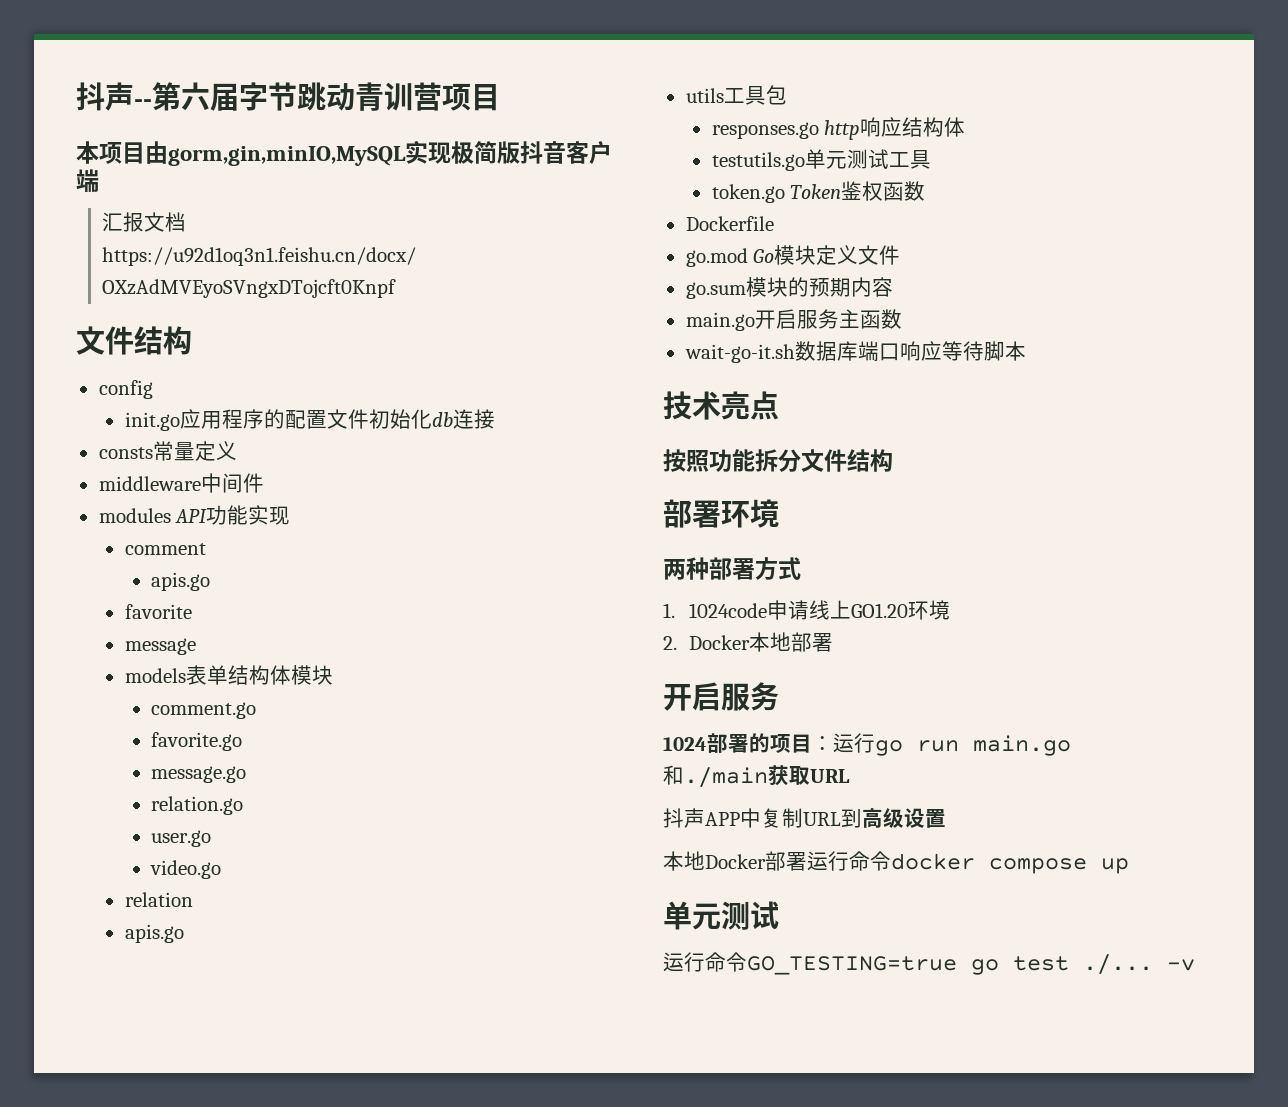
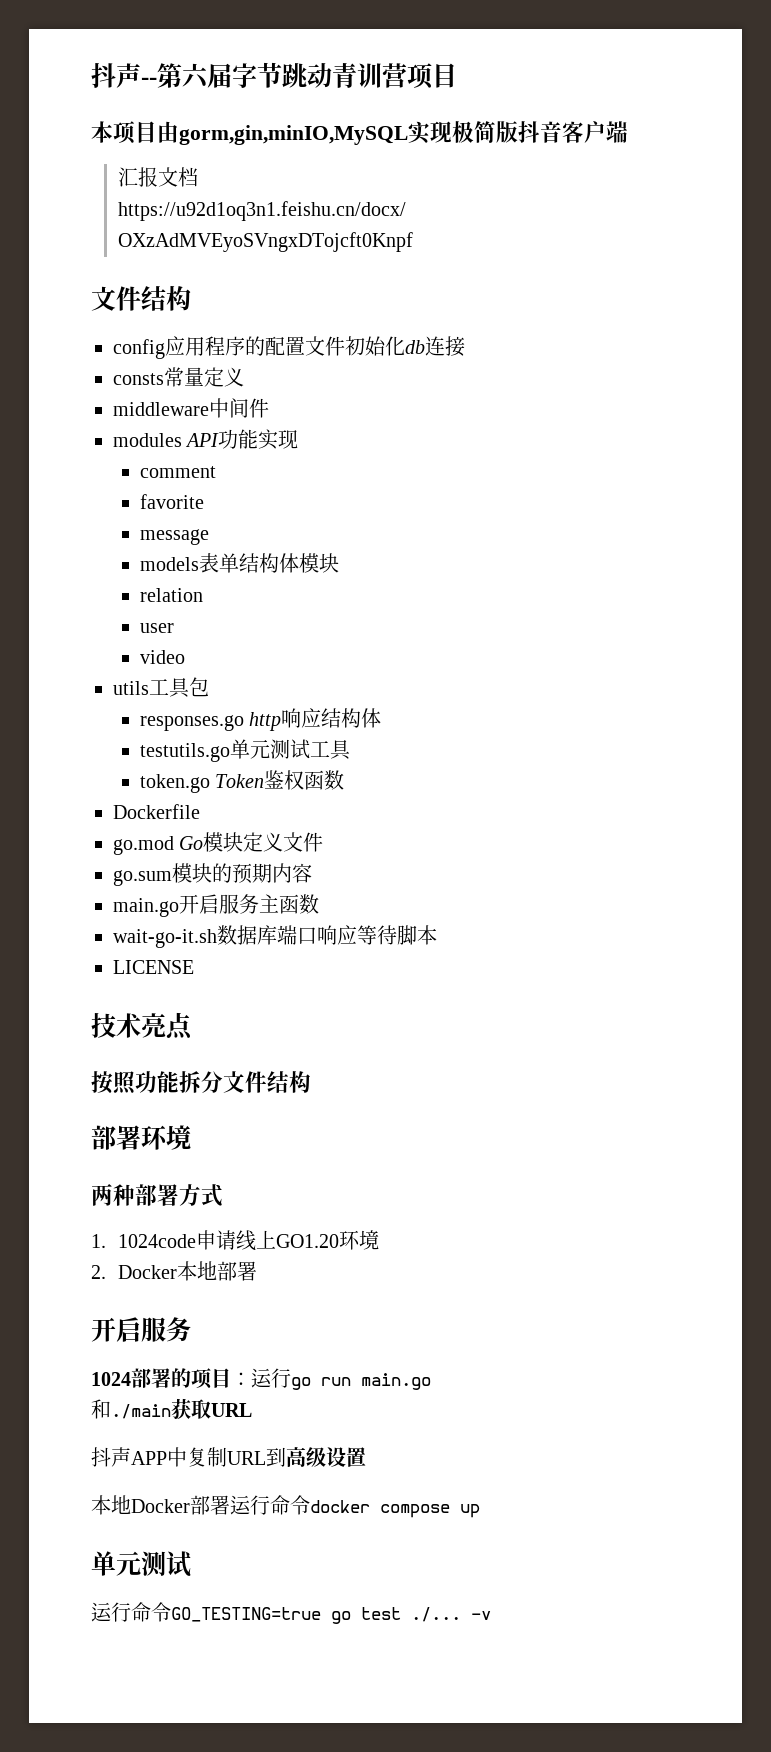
[124,412,180,431] // init.go -> (165, 349) none
[151,572,211,591] // apis.go -> (217, 472) none
[151,702,257,719] [151,732,243,751] [151,766,247,783] [151,796,244,815] [151,830,212,847] [150,860,222,879] // comment.go // favorite.go // message.go // relation.go // user.go // video.go -> (340, 563) none
[124,924,184,943] apis.go -> [140,623,175,633] [140,650,186,664] user // video
(1026, 351) none -> [113,960,194,974] // LICENSE

